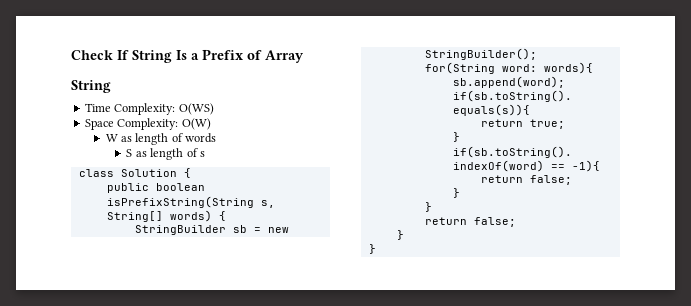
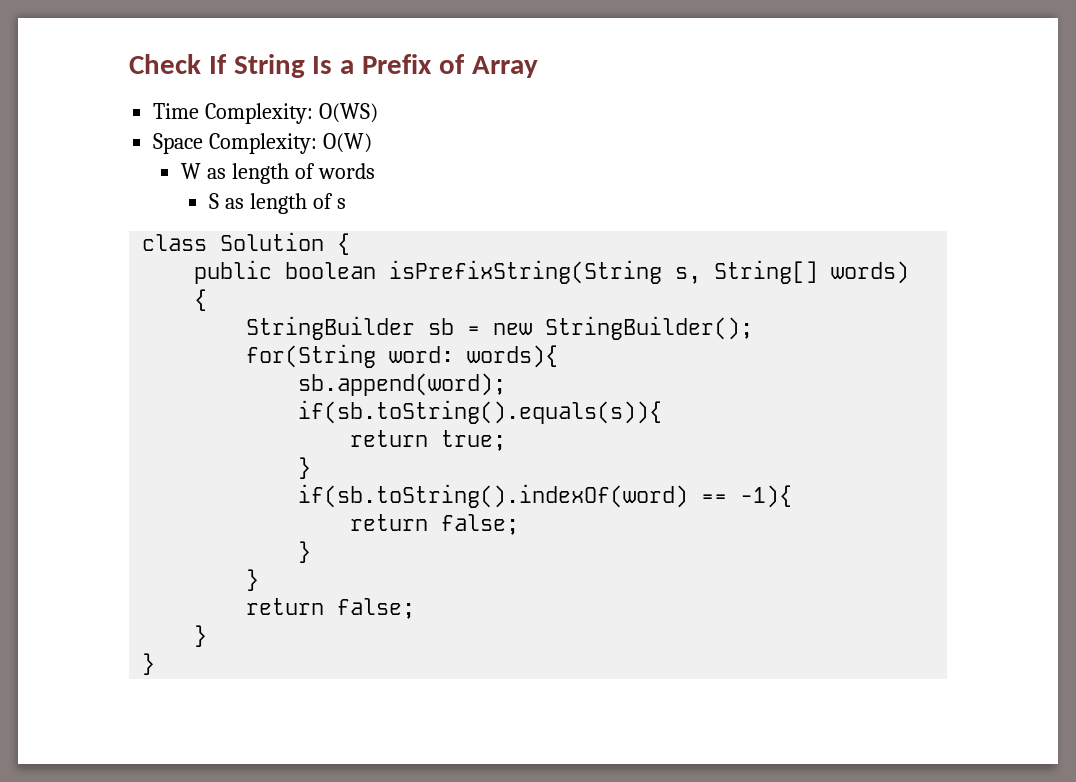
[71,80,111,93] // String -> (538, 67) none

